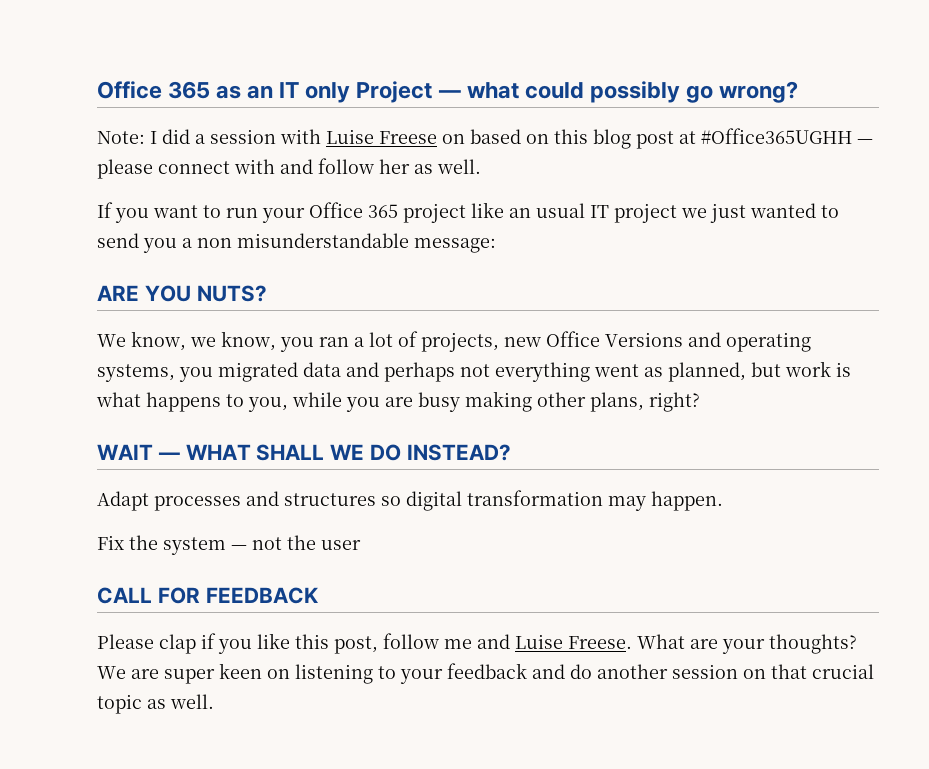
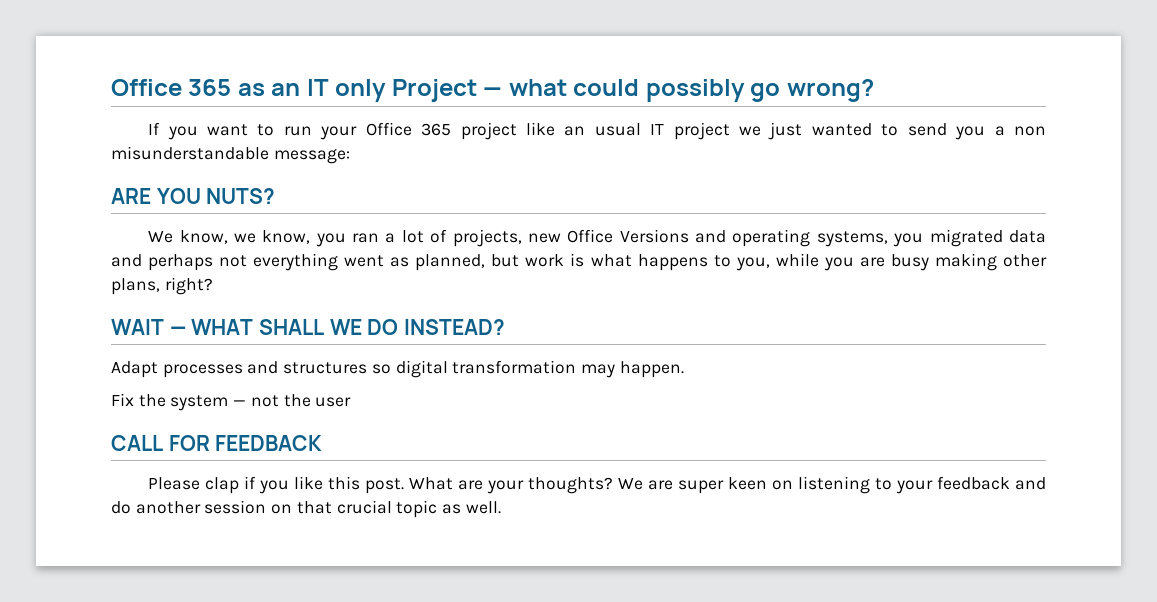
[97,128,873,149] [97,158,481,179] // Note: I did a session with Luise Freese on based on this blog post at #Office365UGHH — please connect with and follow her as well. -> (874, 90) none
[334,633,632,654] post, follow me and Luise Freese. -> [365,478,405,494] post.

